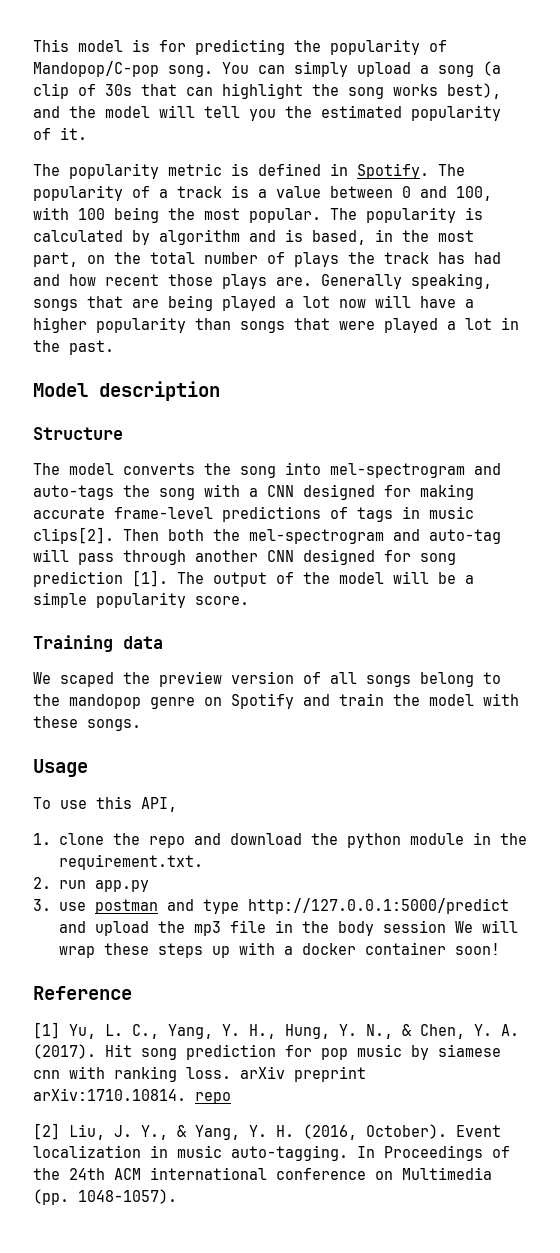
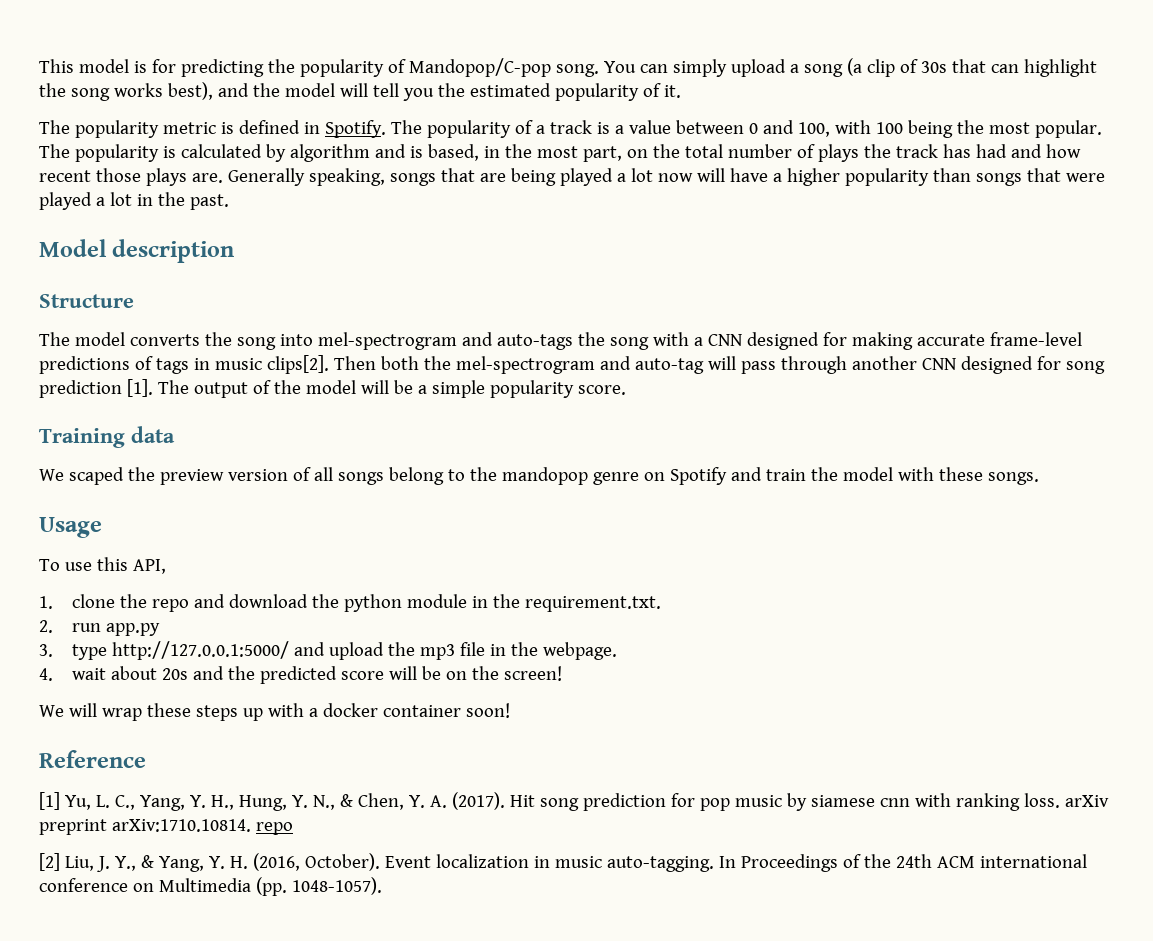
[58,898,509,914] use postman and type http://127.0.0.1:5000/predict -> [71,641,289,660] type http://127.0.0.1:5000/
[337,920,446,936] body session -> [542,642,617,660] [39,666,562,684] webpage. // 4. wait about 20s and the predicted score will be on the screen! //

